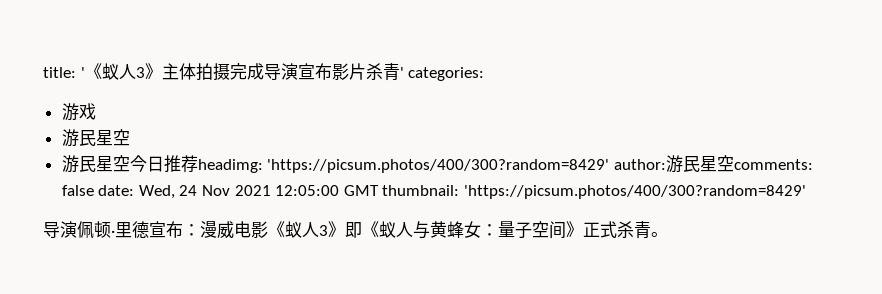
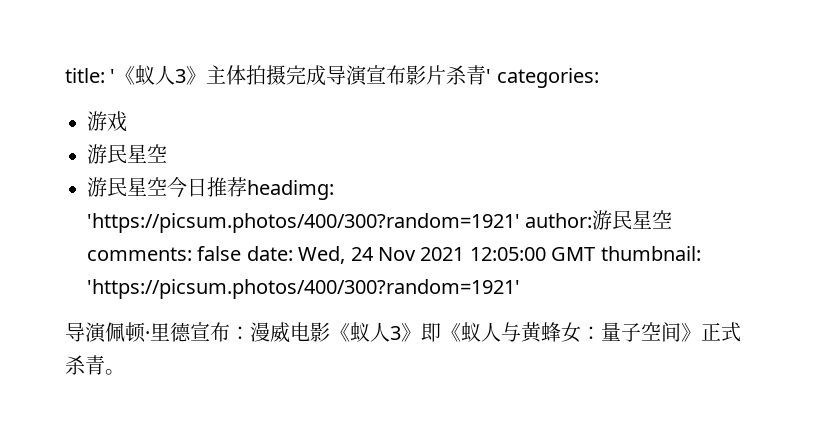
[267,159,610,173] 'https://picsum.photos/400/300?random=8429' -> [87,213,520,233] 'https://picsum.photos/400/300?random=1921'
[464,185,807,199] 'https://picsum.photos/400/300?random=8429' -> [87,279,520,299] 'https://picsum.photos/400/300?random=1921'

